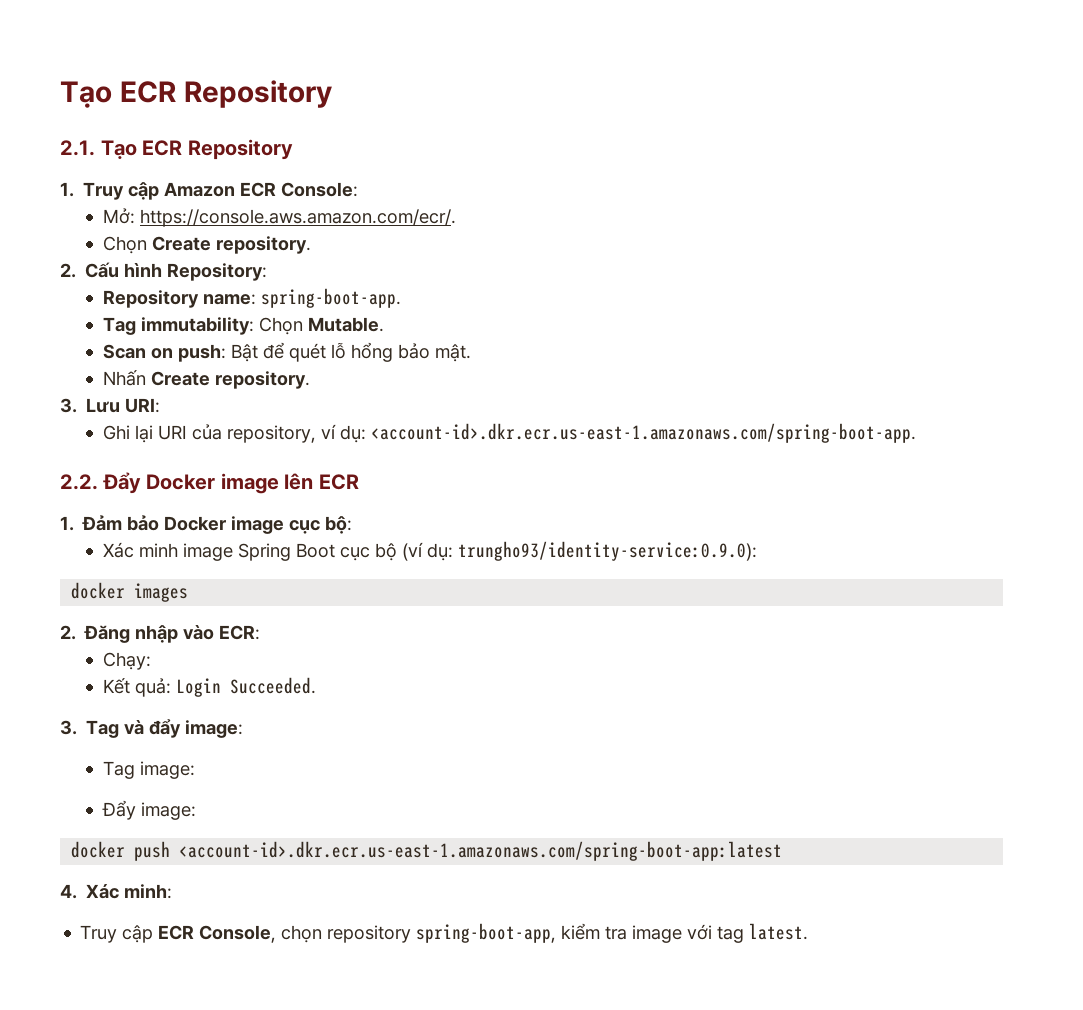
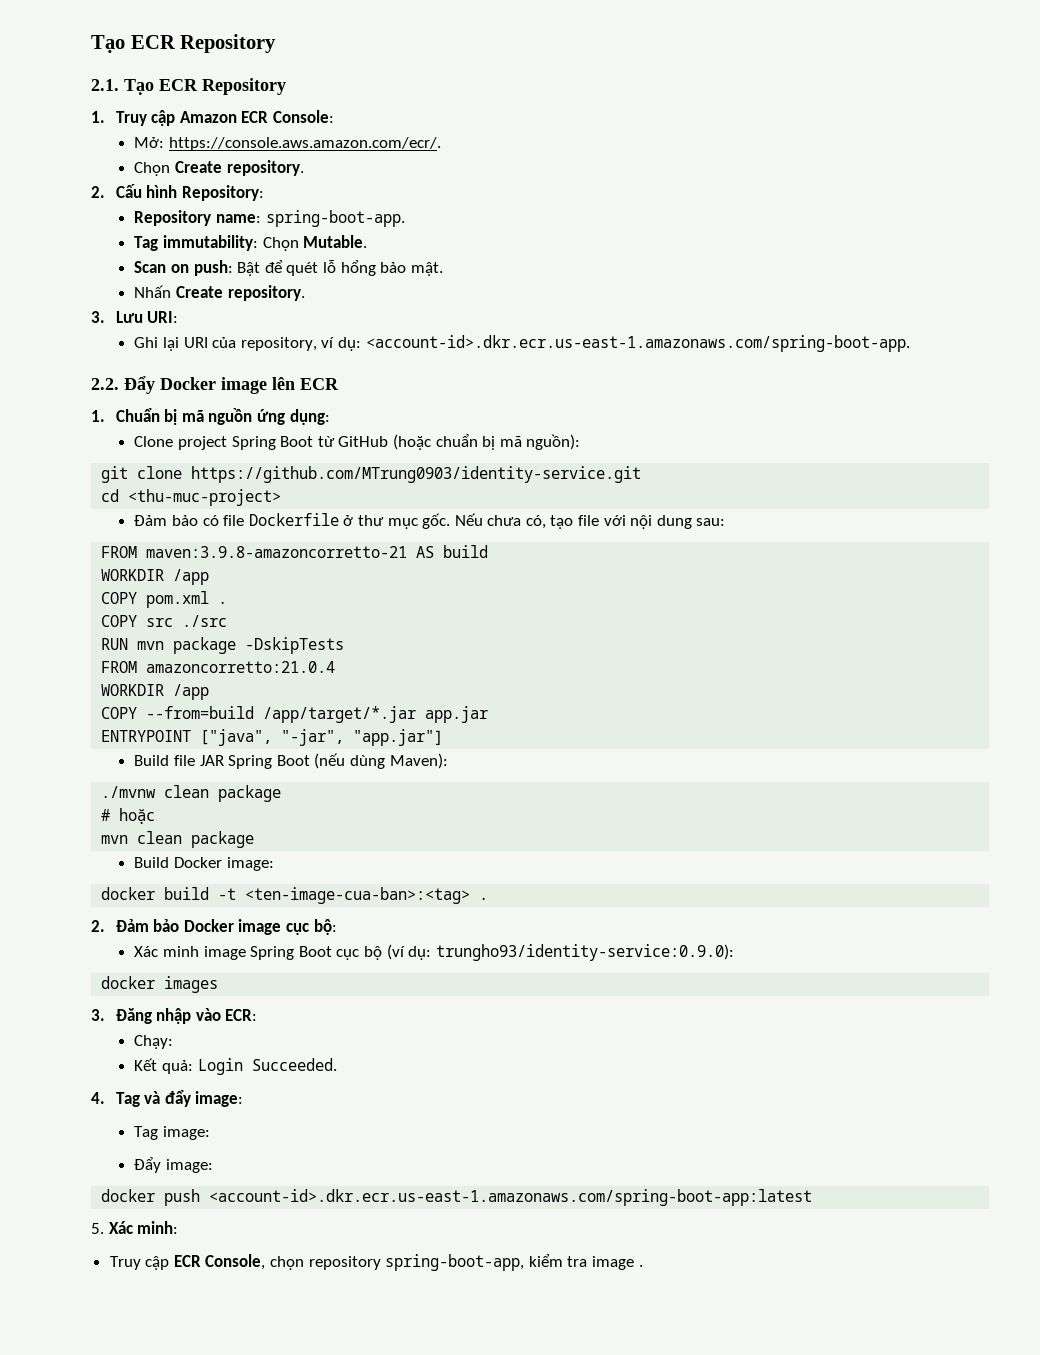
(74, 523) none -> [115,408,330,425] [134,434,581,450] [101,466,642,483] [101,489,282,506] [134,513,726,529] [101,545,489,558] [101,569,210,585] [101,591,228,608] [101,615,228,627] [101,637,345,654] [101,661,336,673] [101,684,210,700] [101,706,489,723] [101,729,444,746] [134,753,448,769] [101,785,282,802] [101,808,156,824] [101,831,255,848] [134,857,274,871] [101,887,489,904] [91,920,105,932] Chuẩn bị mã nguồn ứng dụng: // Clone project Spring Boot từ GitHub (hoặc chuẩn bị mã nguồn): // git clone https://github.com/MTrung0903/identity-service.git // cd <thu-muc-project> // Đảm bảo có file Dockerfile ở thư mục gốc. Nếu chưa có, tạo file với nội dung sau: // FROM maven:3.9.8-amazoncorretto-21 AS build // WORKDIR /app // COPY pom.xml . // COPY src ./src // RUN mvn package -DskipTests // FROM amazoncorretto:21.0.4 // WORKDIR /app // COPY --from=build /app/target/*.jar app.jar // ENTRYPOINT ["java", "-jar", "app.jar"] // Build file JAR Spring Boot (nếu dùng Maven): // ./mvnw clean package // # hoặc // mvn clean package // Build Docker image: // docker build -t <ten-image-cua-ban>:<tag> . // 2.
[60,625,76,640] 2. -> [91,1009,105,1021] 3.
[60,720,77,735] 3. -> [91,1092,105,1104] 4.
[60,884,77,899] 4. -> [91,1223,104,1234] 5.
[687,923,809,943] với tag latest. -> [638,1265,643,1267] .

